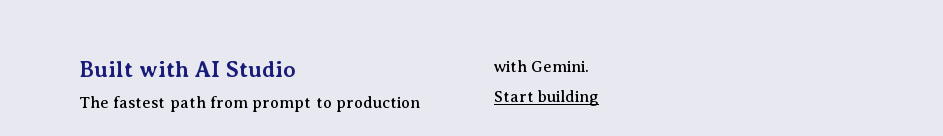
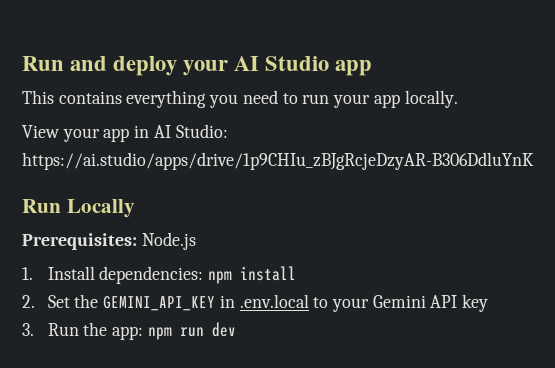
[79,61,297,77] [79,96,420,112] [494,60,590,72] [494,90,600,106] Built with AI Studio // The fastest path from prompt to production with Gemini. // Start building -> [22,56,373,76] [22,90,458,108] [22,124,228,142] [22,152,534,170] [22,199,135,218] [22,232,196,250] [22,266,297,284] [22,294,489,312] [22,322,236,340] Run and deploy your AI Studio app // This contains everything you need to run your app locally. // View your app in AI Studio: https://ai.studio/apps/drive/1p9CHIu_zBJgRcjeDzyAR-B306DdluYnK // Run Locally // Prerequisites: Node.js // 1. Install dependencies: npm install // 2. Set the GEMINI_API_KEY in .env.local to your Gemini API key // 3. Run the app: npm run dev

